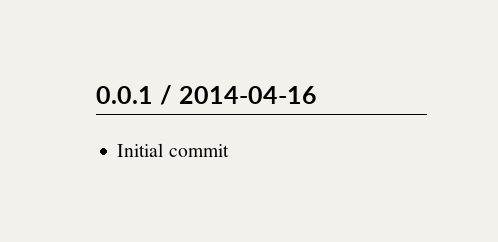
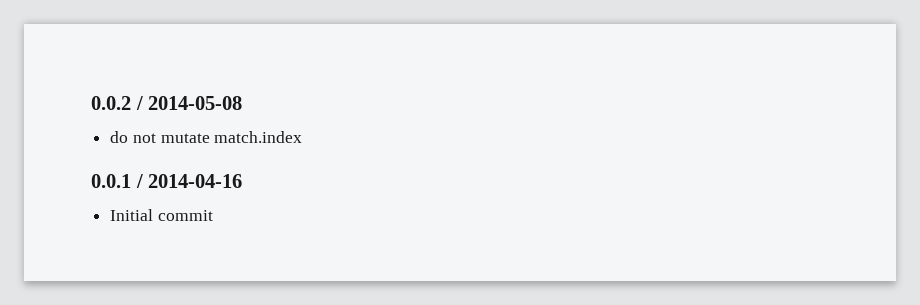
(96, 95) none -> [91,96,243,110] [110,131,303,143] 0.0.2 / 2014-05-08 // do not mutate match.index //

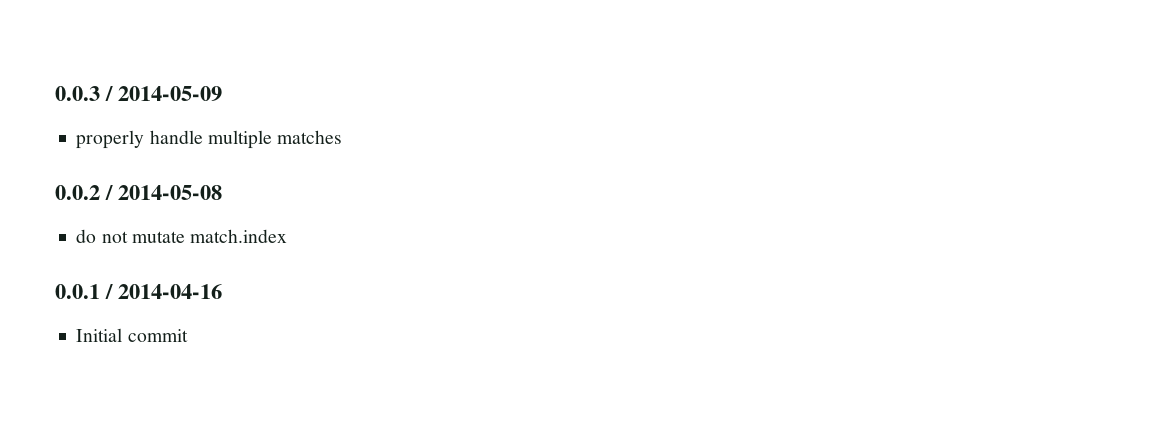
(91, 103) none -> [55,86,223,101] [76,130,343,149] 0.0.3 / 2014-05-09 // properly handle multiple matches //

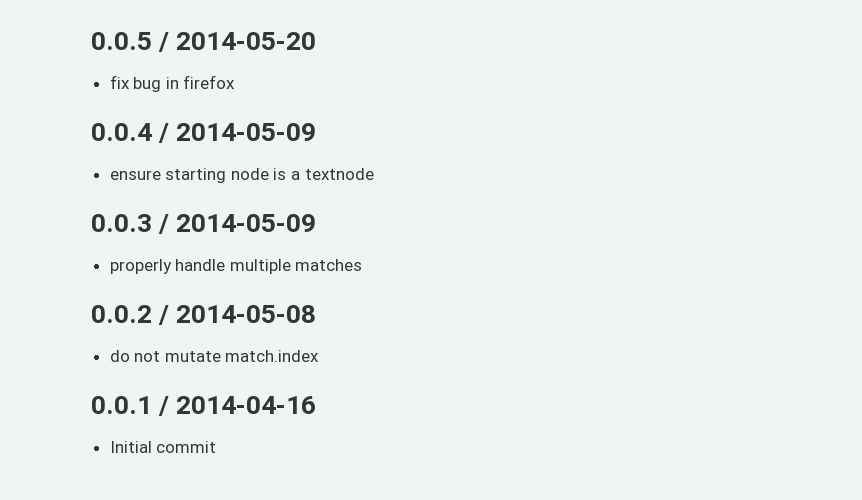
(55, 93) none -> [91,32,317,52] [109,75,236,92] [91,123,317,143] [109,168,374,183] 0.0.5 / 2014-05-20 // fix bug in firefox // 0.0.4 / 2014-05-09 // ensure starting node is a textnode //

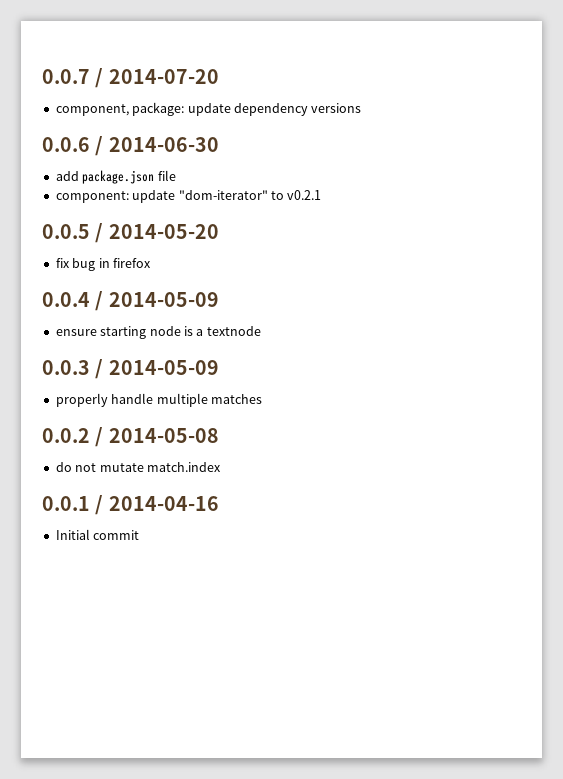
(91, 41) none -> [42,68,219,88] [55,102,362,116] [42,136,219,156] [55,170,176,184] [55,190,322,203] 0.0.7 / 2014-07-20 // component, package: update dependency versions // 0.0.6 / 2014-06-30 // add package.json file // component: update "dom-iterator" to v0.2.1 //

